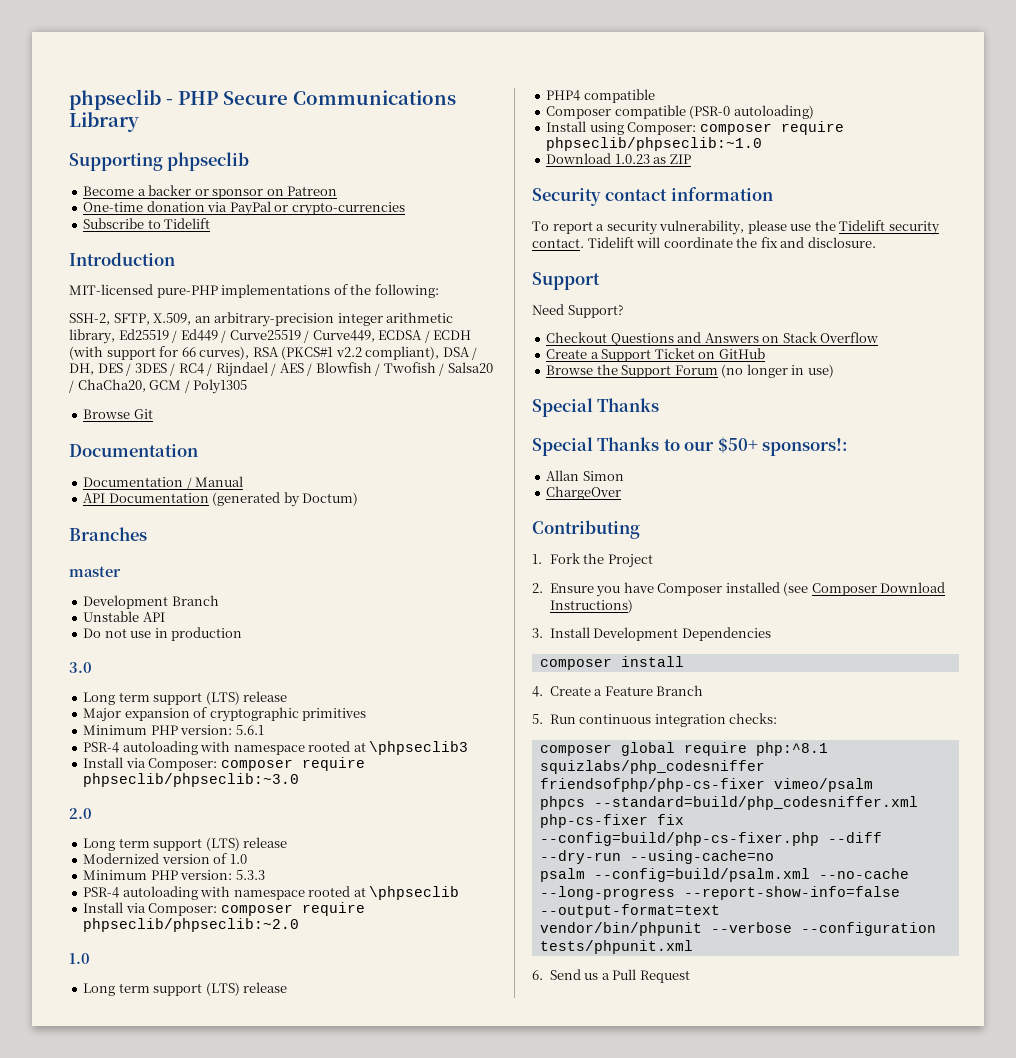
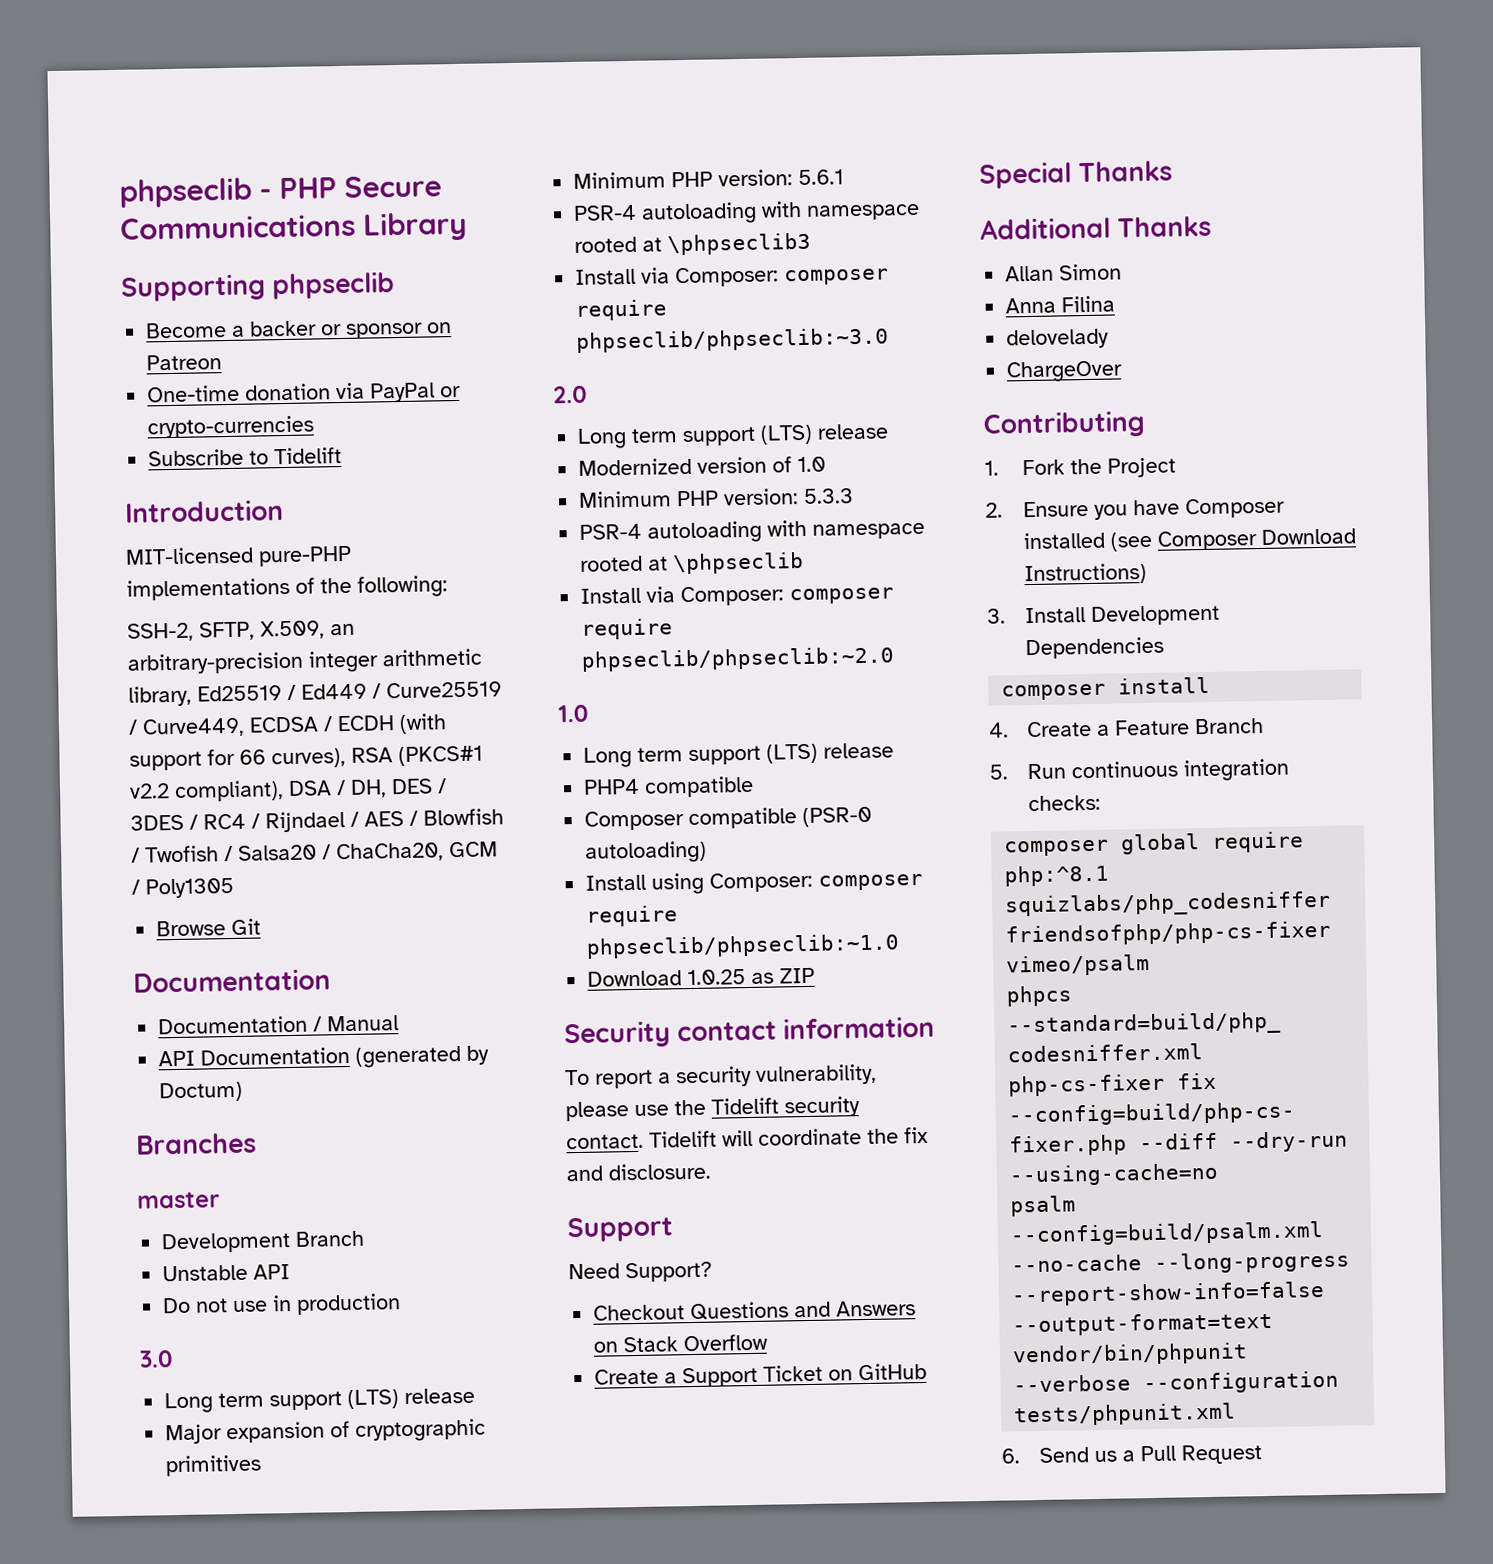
[614,154,650,164] 1.0.23 -> [687,969,747,986] 1.0.25
[546,364,834,378] // Browse the Support Forum (no longer in use) -> (928, 1371) none
[532,437,849,456] Special Thanks to our $50+ sponsors!: -> [980,215,1213,240] Additional Thanks
(624, 476) none -> [1005,295,1116,314] [1006,328,1110,350] // Anna Filina // delovelady

